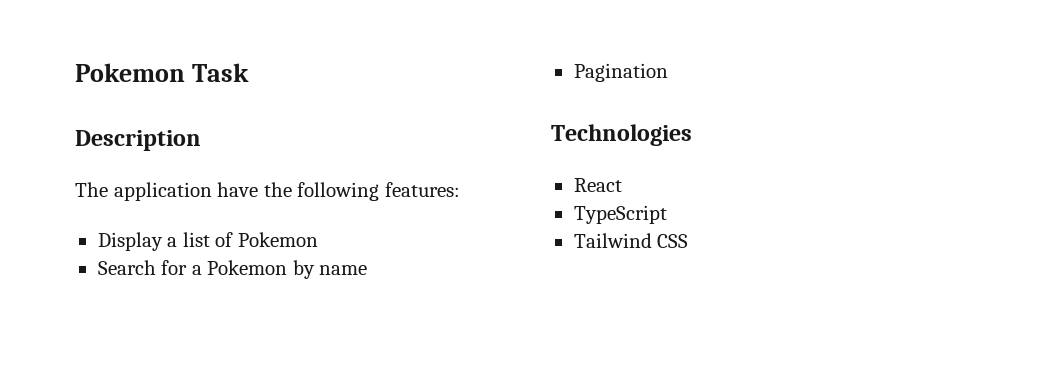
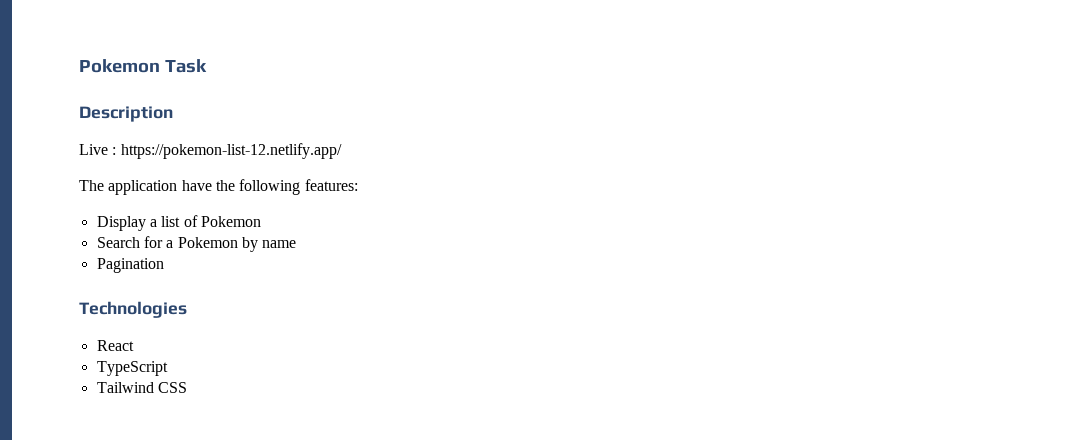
(201, 140) none -> [79,143,342,159] // Live : https://pokemon-list-12.netlify.app/

